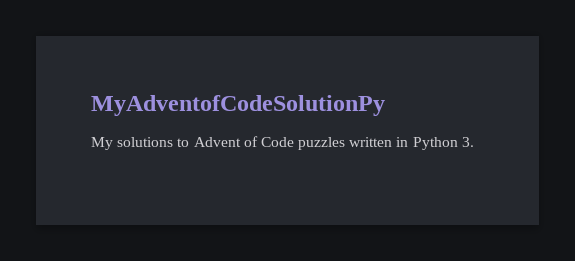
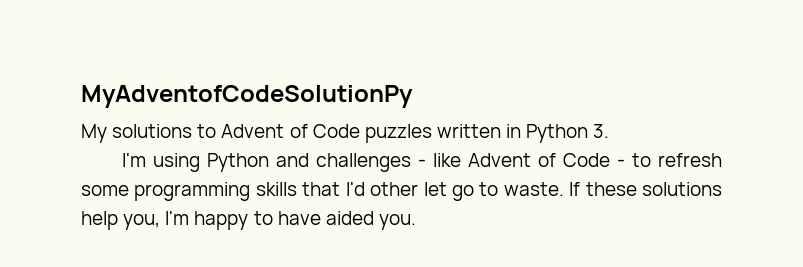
(474, 142) none -> [122,153,722,172] [81,182,723,201] [81,211,416,230] // I'm using Python and challenges - like Advent of Code - to refresh some programming skills that I'd other let go to waste. If these solutions help you, I'm happy to have aided you.

